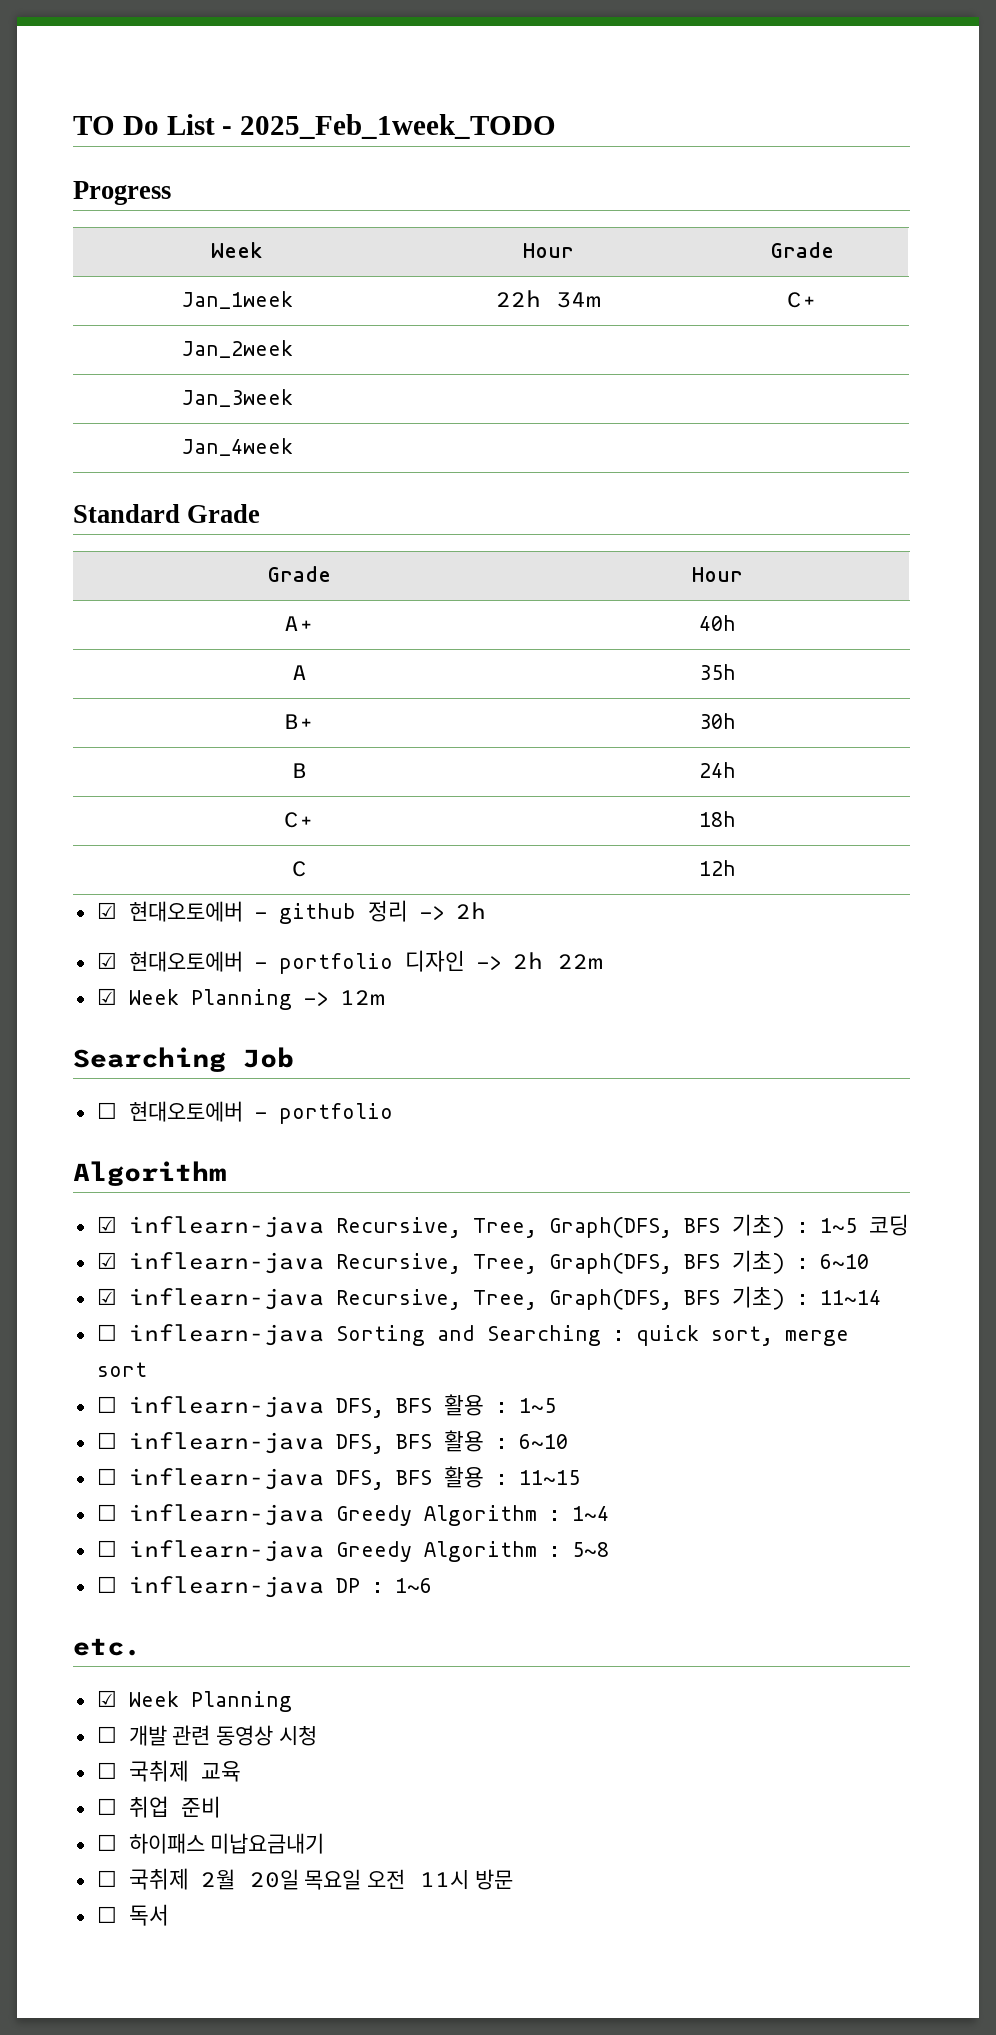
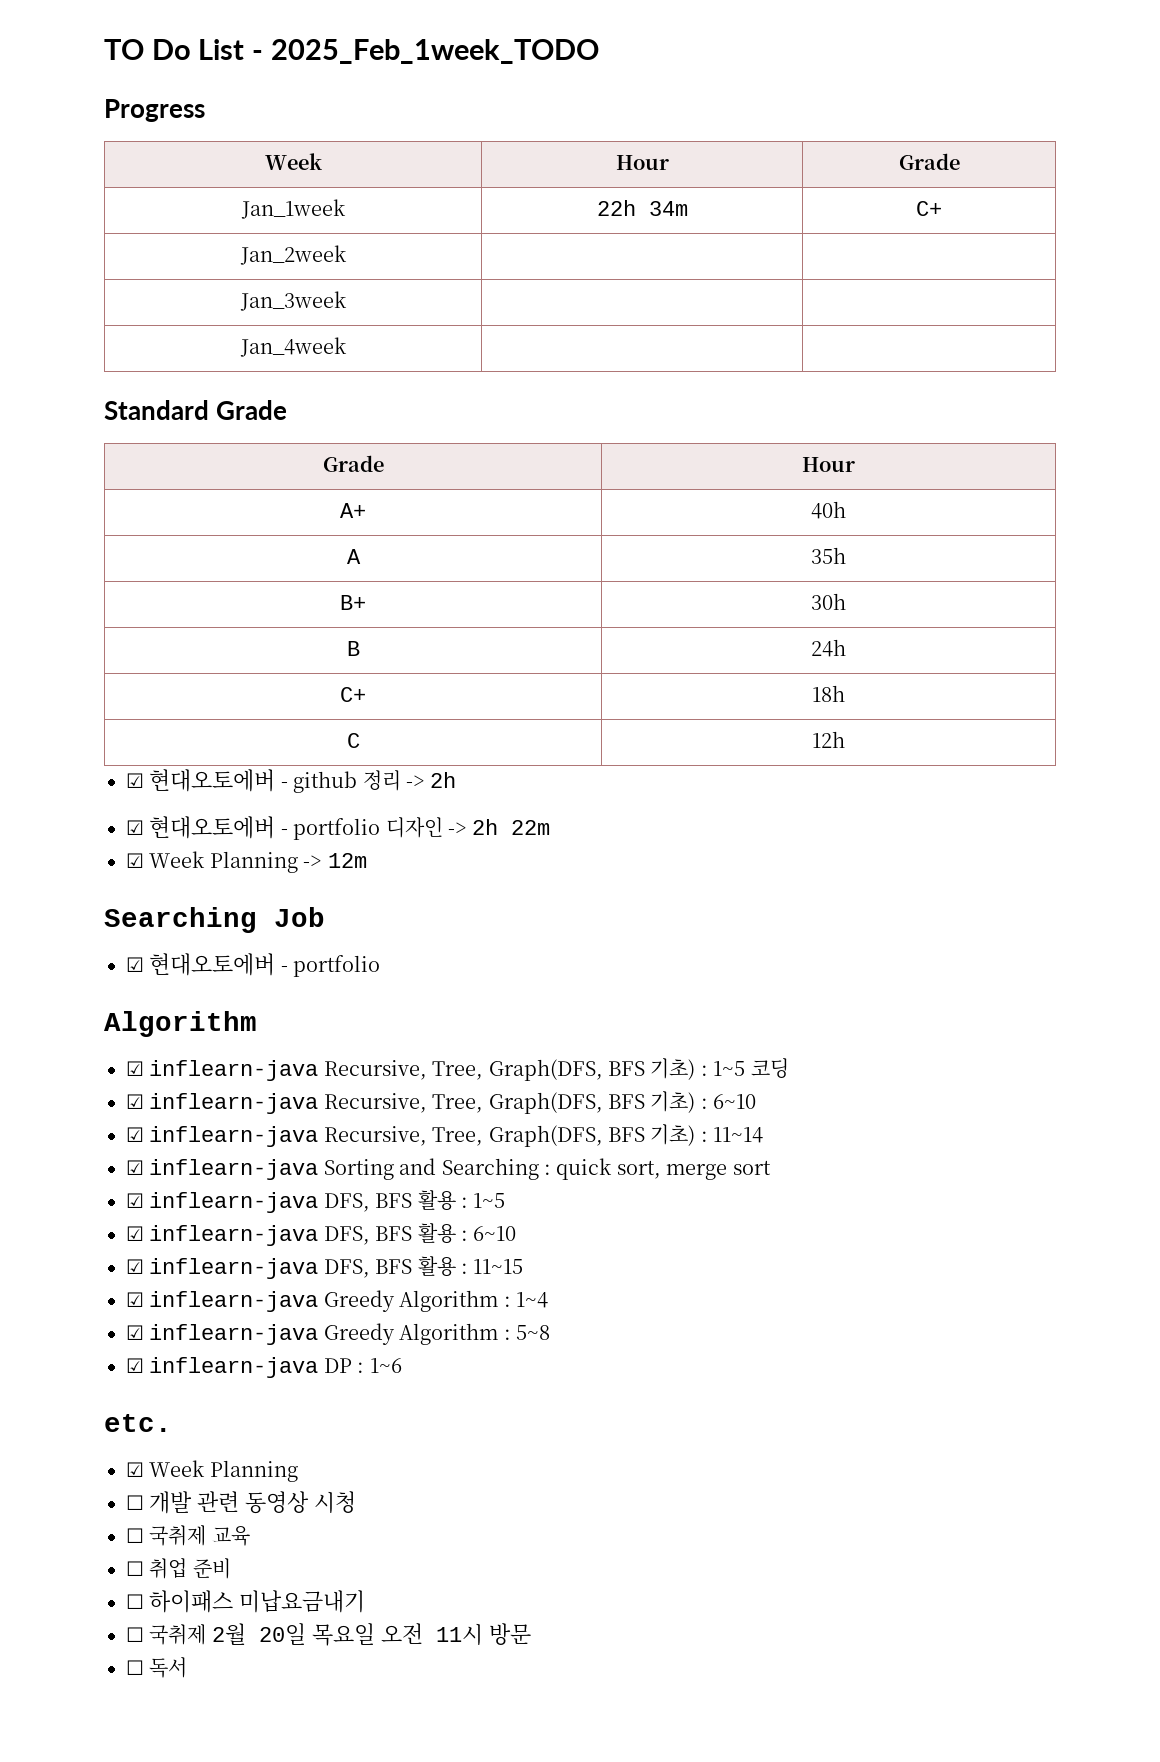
[96,1102,117,1119] ☐ -> [126,957,144,972] ☑
[96,1324,117,1341] ☐ -> [126,1160,144,1175] ☑
[96,1396,117,1413] ☐ -> [126,1193,144,1208] ☑
[96,1432,117,1449] ☐ -> [126,1226,144,1241] ☑
[96,1468,117,1485] ☐ -> [126,1259,144,1274] ☑
[96,1504,117,1521] ☐ -> [126,1292,144,1307] ☑
[96,1540,117,1557] ☐ -> [126,1325,144,1340] ☑
[96,1576,117,1593] ☐ -> [126,1358,144,1373] ☑

